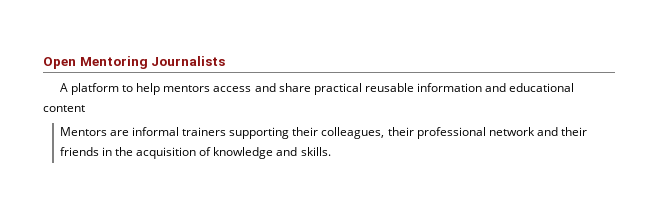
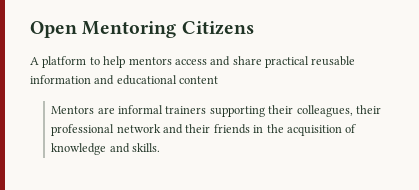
[151,56,226,66] Journalists -> [181,21,254,35] Citizens

